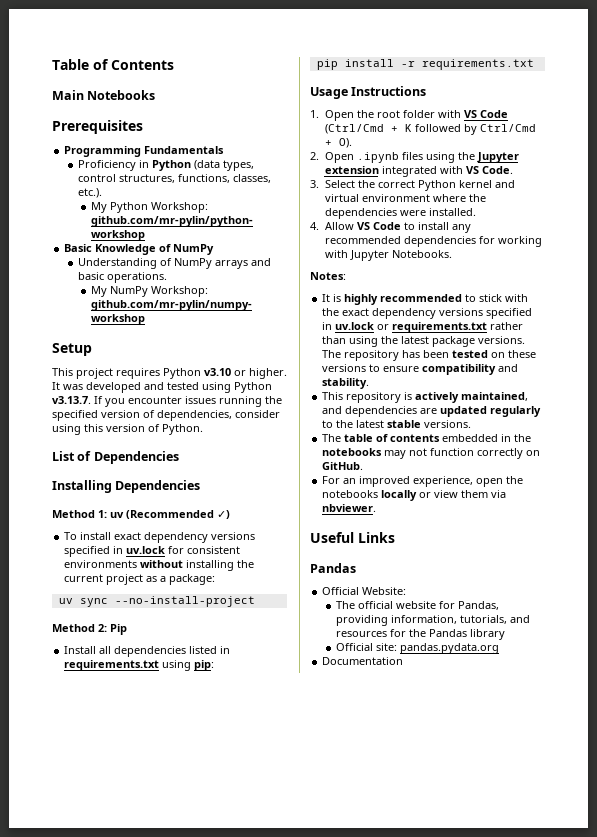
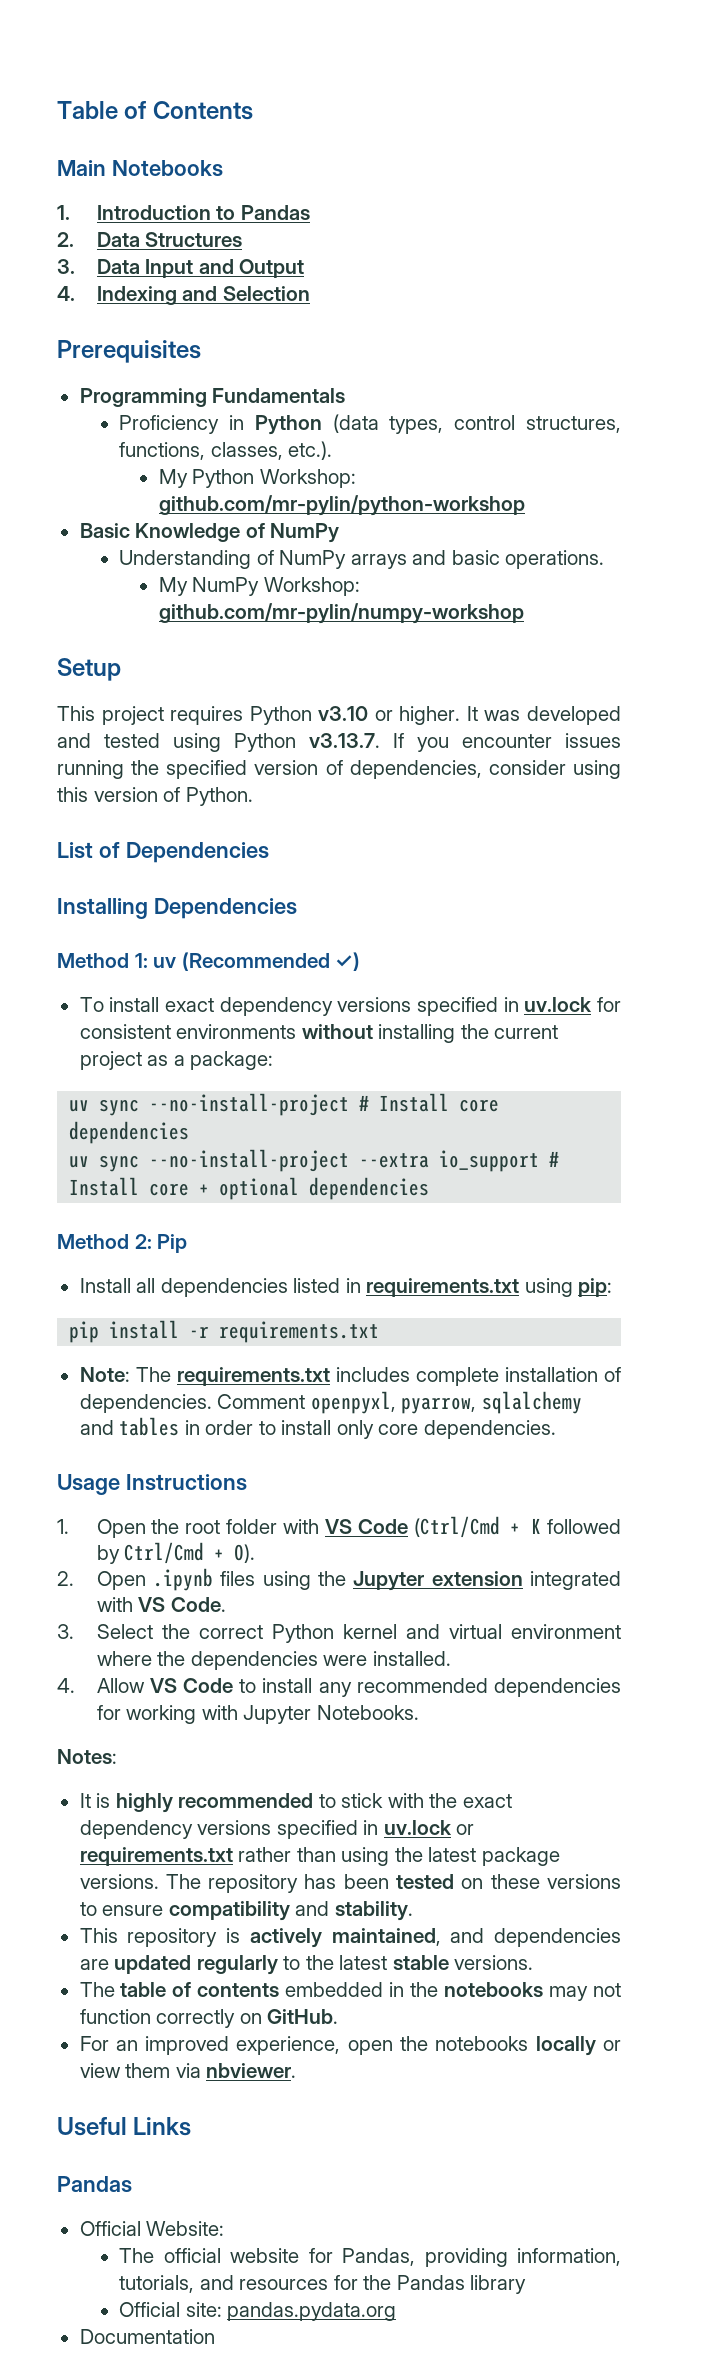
(156, 95) none -> [57,205,310,220] [57,232,243,247] [57,259,305,278] [57,286,310,305] // 1. Introduction to Pandas // 2. Data Structures // 3. Data Input and Output // 4. Indexing and Selection
(255, 601) none -> [359,1093,500,1112] [69,1121,190,1144] [69,1149,560,1172] [69,1177,430,1200] # Install core dependencies // uv sync --no-install-project --extra io_support # Install core + optional dependencies
(534, 64) none -> [79,1367,621,1386] [79,1391,582,1414] [79,1417,556,1439] // Note: The requirements.txt includes complete installation of dependencies. Comment openpyxl, pyarrow, sqlalchemy and tables in order to install only core dependencies.

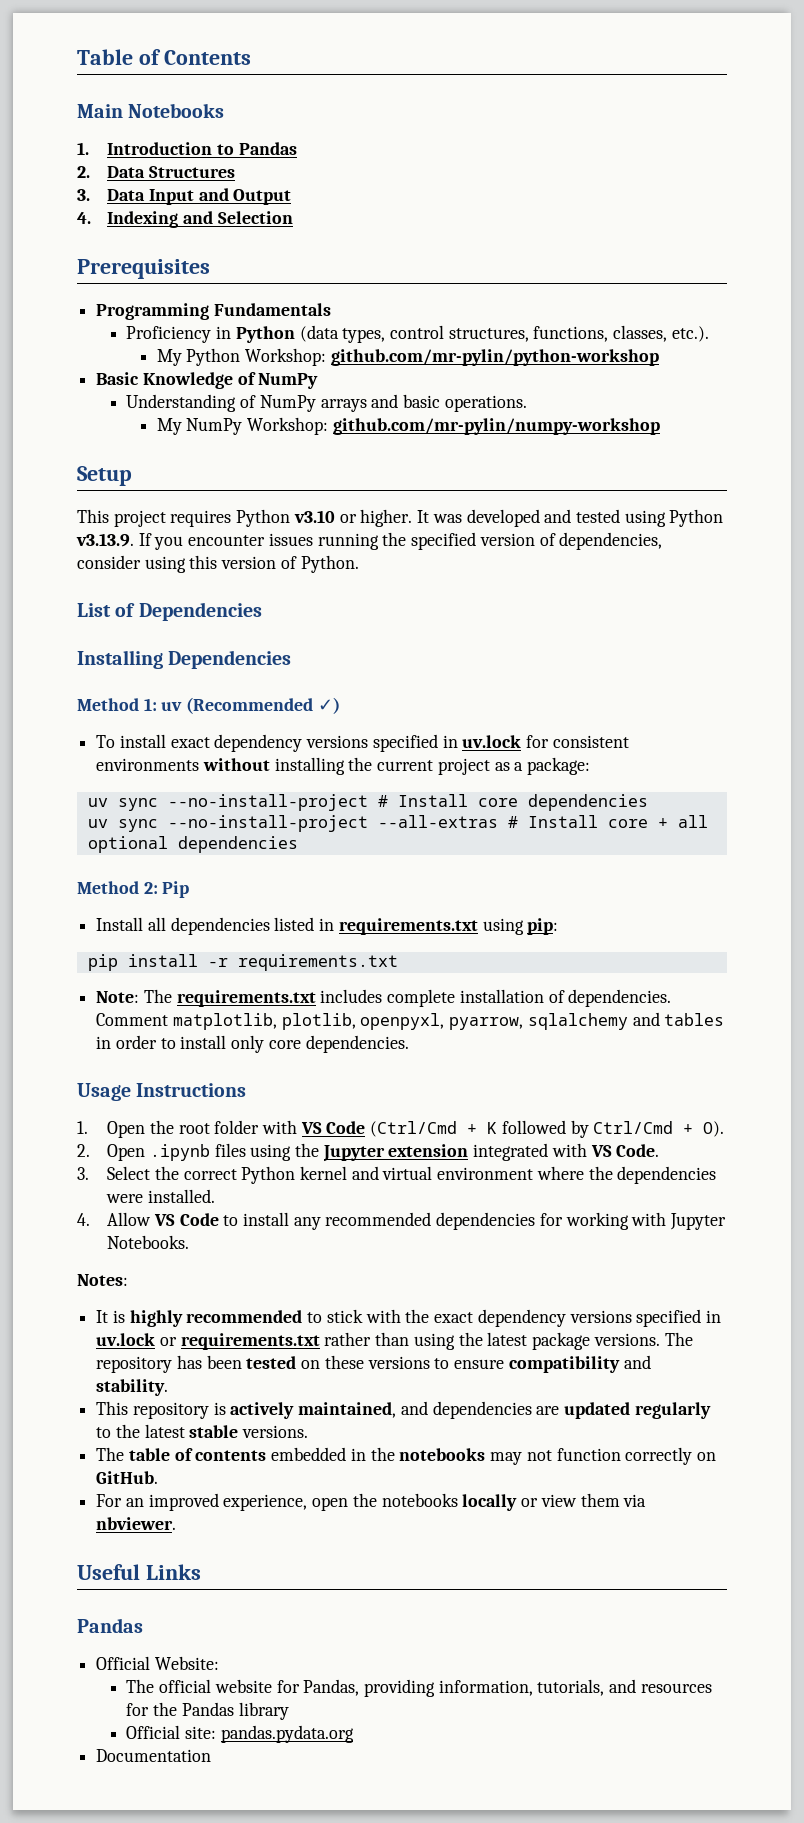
[309,733,380,748] v3.13.7. -> [76,533,134,547] v3.13.9.
[359,1150,540,1172] --extra io_support -> [377,815,498,828] --all-extras
(210, 1189) none -> [677,815,708,828] all
(306, 1401) none -> [172,1013,356,1030] matplotlib, plotlib,

